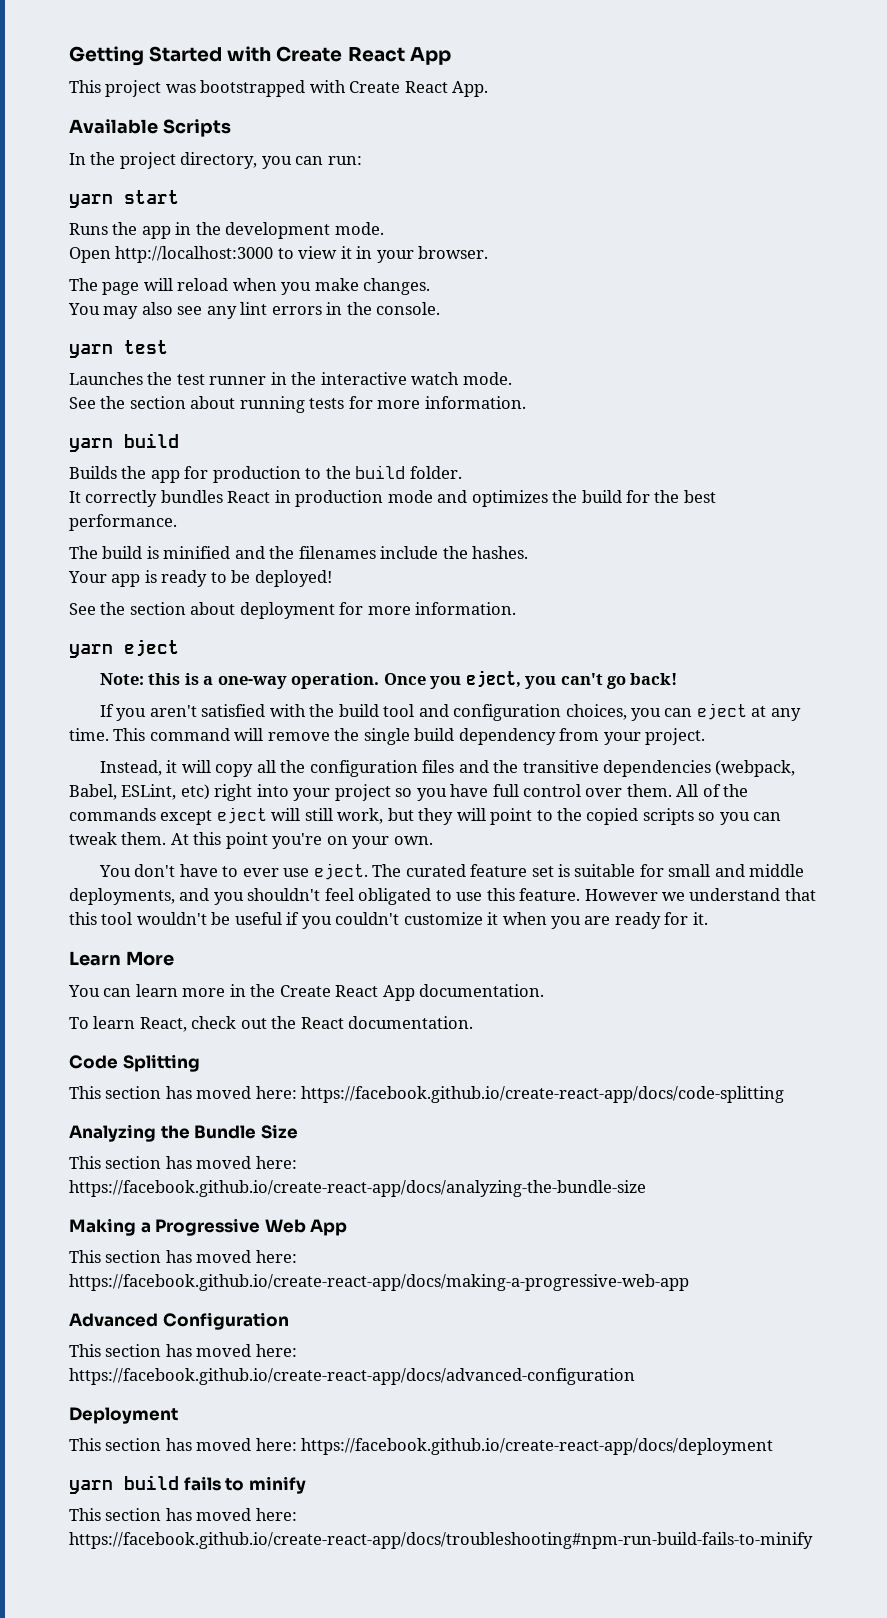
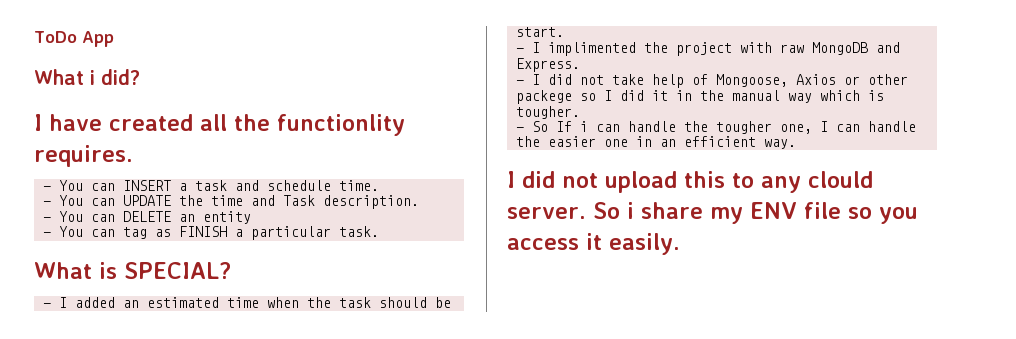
[69,46,451,66] [69,80,489,97] [69,119,231,137] [69,152,362,169] [69,190,179,208] [69,222,384,239] [69,246,489,263] [69,278,431,295] [68,302,441,319] [69,340,168,358] [69,372,512,385] [69,396,526,413] [69,433,179,452] [69,465,462,483] [69,490,716,507] [69,514,177,531] [69,546,529,559] [68,570,332,587] [69,602,517,619] [69,639,179,658] [100,670,678,689] [100,703,801,721] [69,728,706,745] [100,760,796,777] [69,784,749,801] [69,807,782,825] [69,832,433,849] [99,863,805,880] [69,888,816,905] [69,912,708,929] [69,951,174,966] [68,984,545,1001] [69,1016,474,1032] [69,1054,200,1072] [69,1086,785,1103] [69,1124,298,1142] [69,1156,297,1169] [69,1180,646,1197] [69,1218,348,1236] [69,1250,297,1263] [69,1274,689,1291] [69,1312,289,1330] [69,1344,297,1357] [69,1368,635,1385] [69,1407,178,1424] [69,1438,774,1455] [69,1475,306,1494] [69,1508,297,1521] [69,1532,813,1549] Getting Started with Create React App // This project was bootstrapped with Create React App. // Available Scripts // In the project directory, you can run: // yarn start // Runs the app in the development mode. // Open http://localhost:3000 to view it in your browser. // The page will reload when you make changes. // You may also see any lint errors in the console. // yarn test // Launches the test runner in the interactive watch mode. // See the section about running tests for more information. // yarn build // Builds the app for production to the build folder. // It correctly bundles React in production mode and optimizes the build for the best performance. // The build is minified and the filenames include the hashes. // Your app is ready to be deployed! // See the section about deployment for more information. // yarn eject // Note: this is a one-way operation. Once you eject, you can't go back! // If you aren't satisfied with the build tool and configuration choices, you can eject at any time. This command will remove the single build dependency from your project. // Instead, it will copy all the configuration files and the transitive dependencies (webpack, Babel, ESLint, etc) right into your project so you have full control over them. All of the commands except eject will still work, but they will point to the copied scripts so you can tweak them. At this point you're on your own. // You don't have to ever use eject. The curated feature set is suitable for small and middle deployments, and you shouldn't feel obligated to use this feature. However we understand that this tool wouldn't be useful if you couldn't customize it when you are ready for it. // Learn More // You can learn more in the Create React App documentation. // To learn React, check out the React documentation. // Code Splitting // This section has moved here: https://facebook.github.io/create-react-app/docs/code-splitting // Analyzing the Bundle Size // This section has moved here: https://facebook.github.io/create-react-app/docs/analyzing-the-bundle-size // Making a Progressive Web App // This section has moved here: https://facebook.github.io/create-react-app/docs/making-a-progressive-web-app // Advanced Configuration // This section has moved here: https://facebook.github.io/create-react-app/docs/advanced-configuration // Deployment // This section has moved here: https://facebook.github.io/create-react-app/docs/deployment // yarn build fails to minify // This section has moved here: https://facebook.github.io/create-react-app/docs/troubleshooting#npm-run-build-fails-to-minify -> [34,31,114,47] [34,69,140,85] [34,114,405,136] [34,145,133,167] [43,180,380,191] [43,195,420,209] [43,211,252,224] [43,226,380,240] [34,262,231,279] [43,297,452,308] [516,27,565,37] [516,42,901,56] [516,58,581,72] [516,74,909,88] [516,90,885,104] [516,106,581,119] [516,121,917,134] [516,136,797,149] [507,171,873,193] [507,202,918,224] [507,233,680,255] ToDo App // What i did? // I have created all the functionlity requires. // - You can INSERT a task and schedule time. // - You can UPDATE the time and Task description. // - You can DELETE an entity // - You can tag as FINISH a particular task. // What is SPECIAL? // - I added an estimated time when the task should be start. // - I implimented the project with raw MongoDB and Express. // - I did not take help of Mongoose, Axios or other packege so I did it in the manual way which is tougher. // - So If i can handle the tougher one, I can handle the easier one in an efficient way. // I did not upload this to any clould server. So i share my ENV file so you access it easily.

